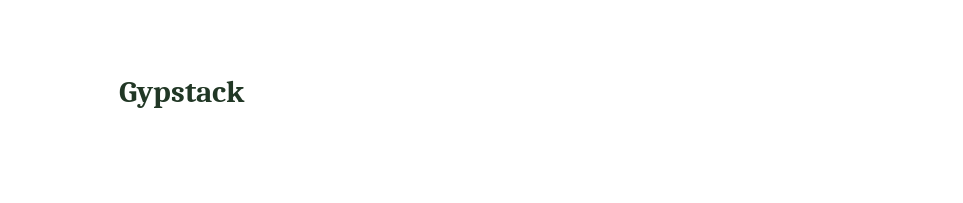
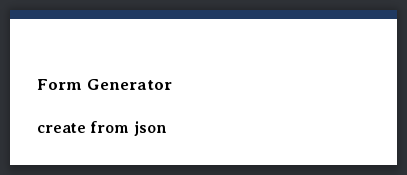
[119,80,245,108] Gypstack -> [37,79,172,90] [37,121,167,136] Form Generator // create from json

